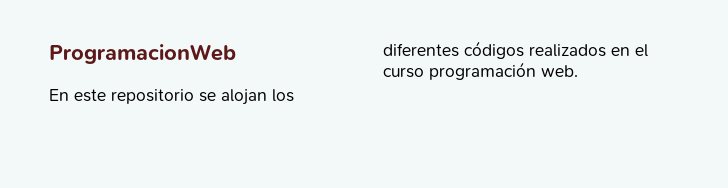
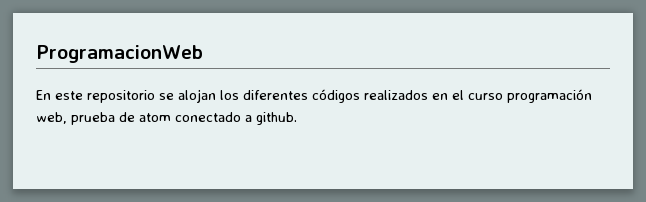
[541,65,578,77] web. -> [36,112,297,125] web, prueba de atom conectado a github.

